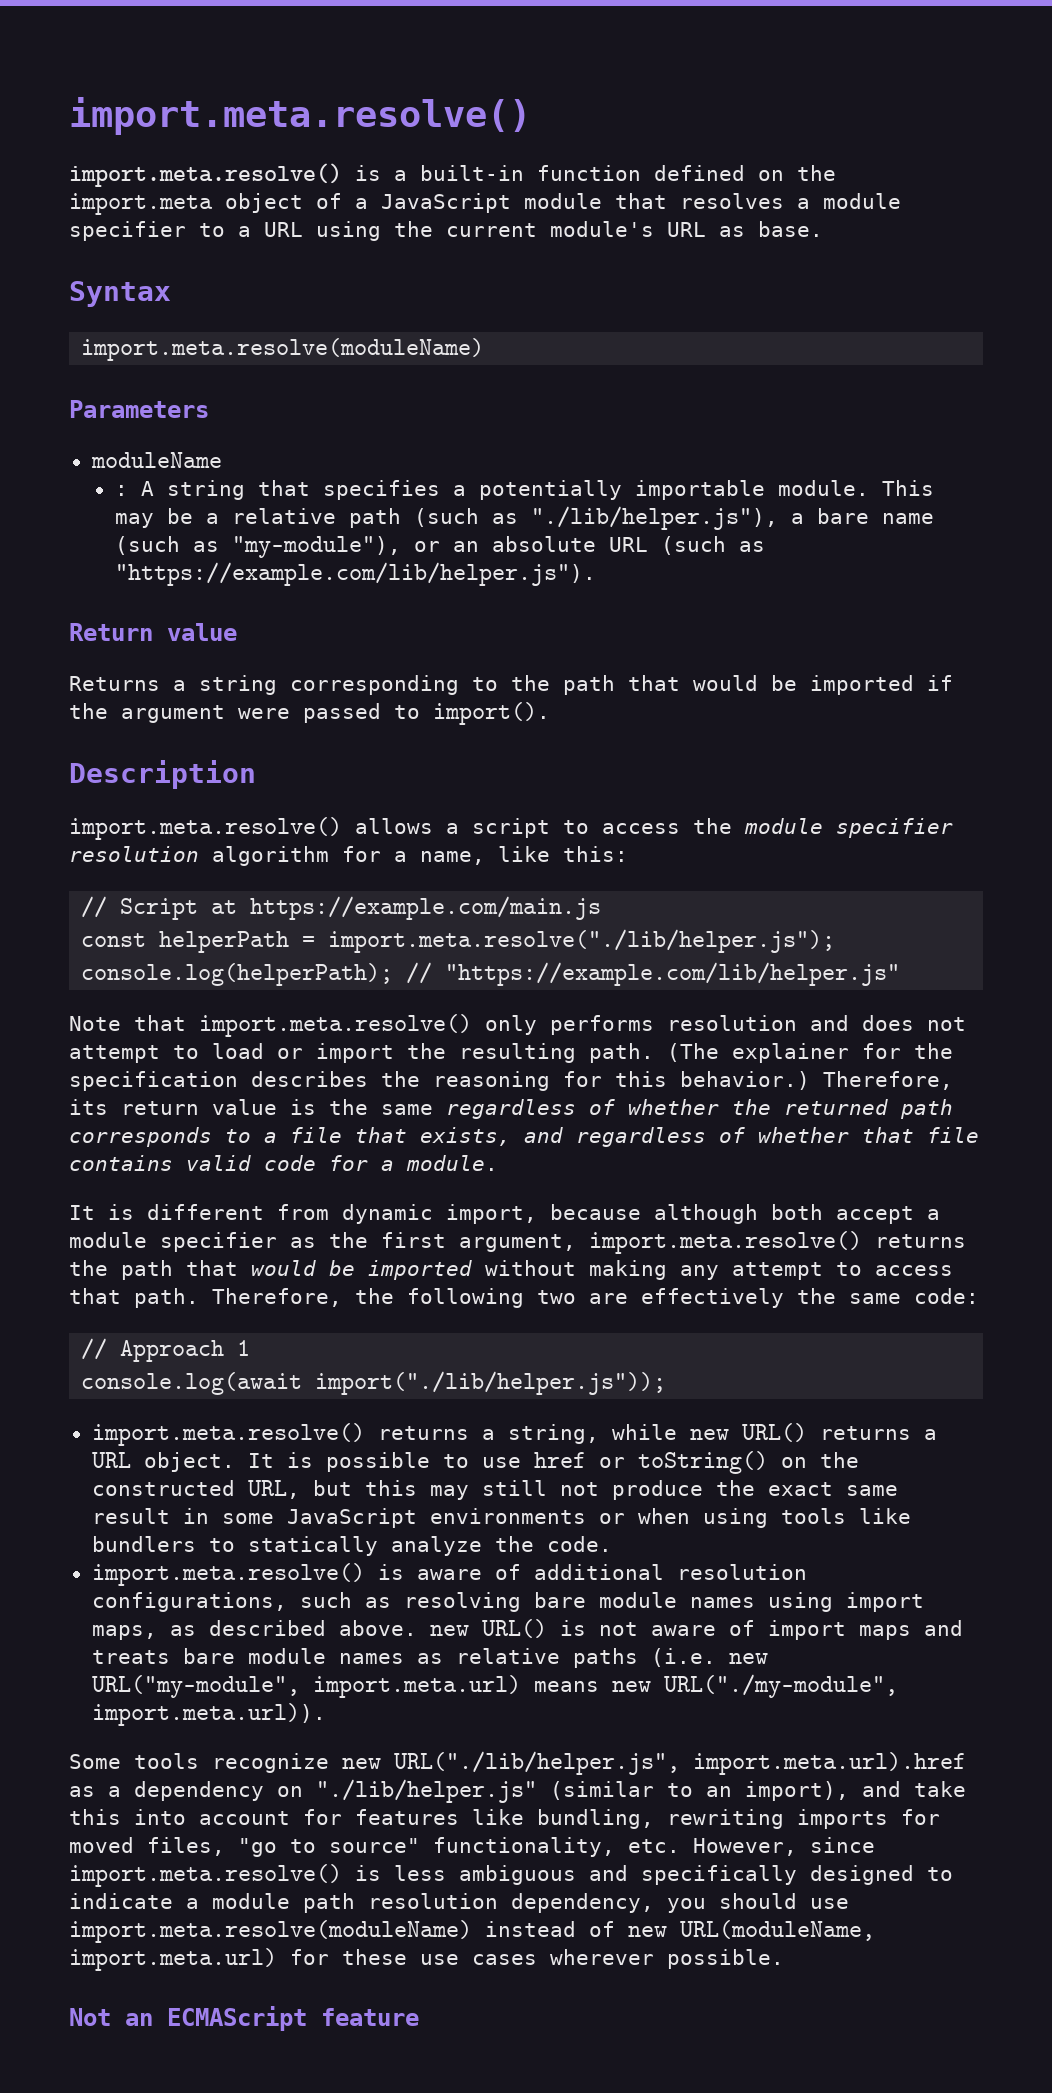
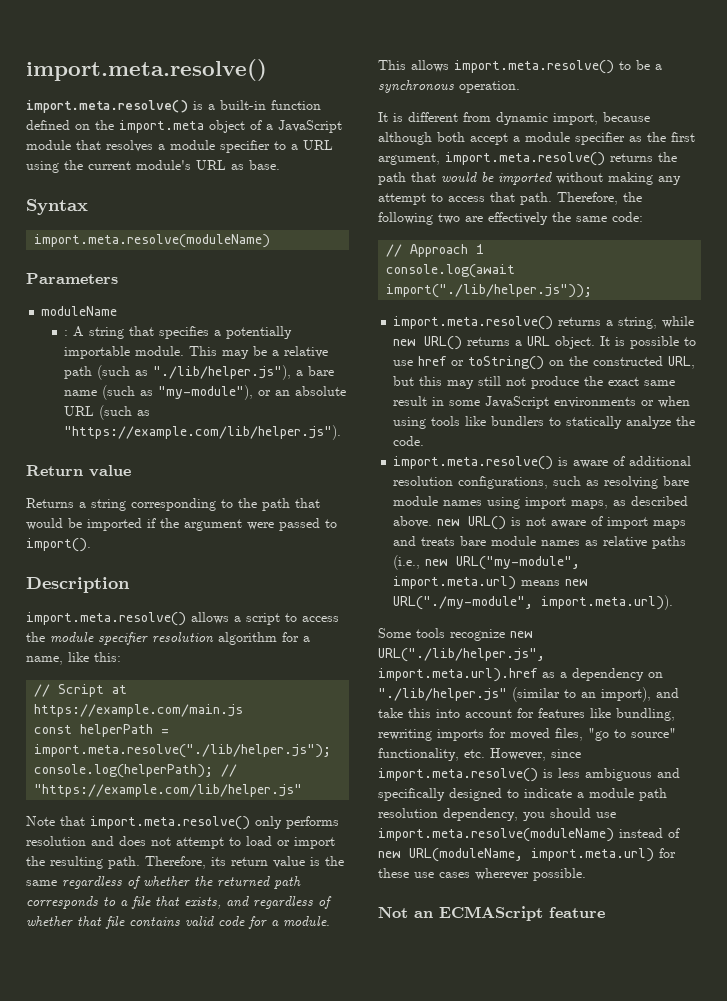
[667,1043,953,1063] [69,1071,810,1091] (The explainer for the specification describes the reasoning for this behavior.) -> (140, 862) none
(498, 1163) none -> [378,60,662,74] [378,80,520,93] This allows import.meta.resolve() to be a synchronous operation.
[650,1648,716,1667] (i.e. -> [393,555,421,570] (i.e.,

